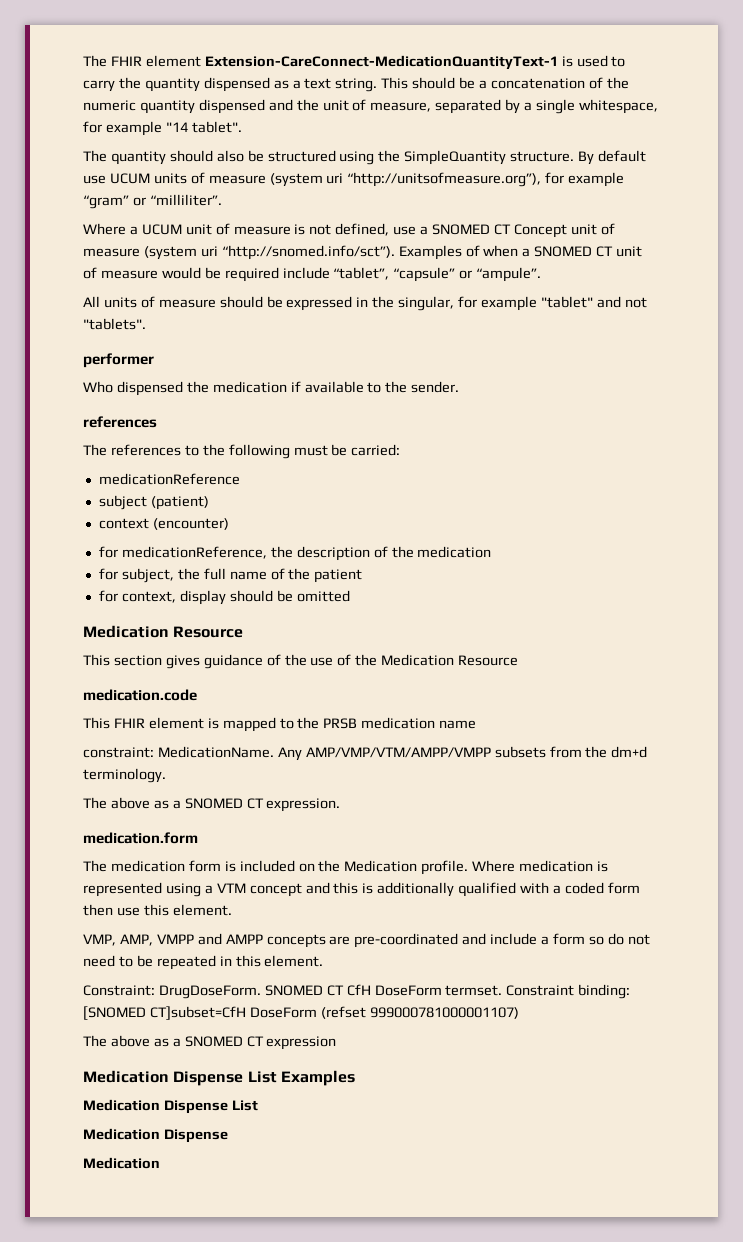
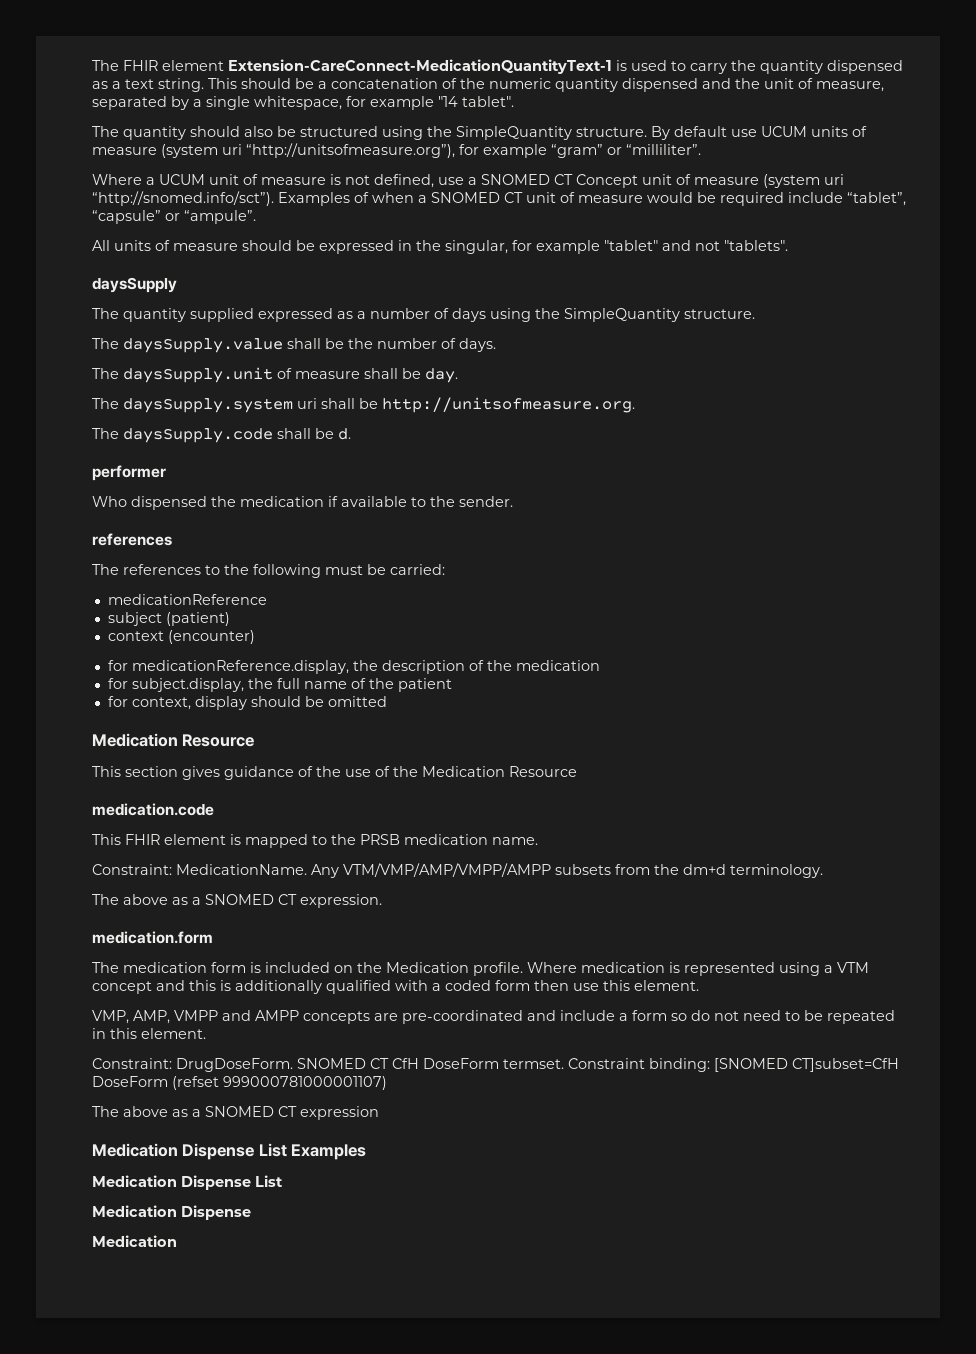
(146, 324) none -> [92,277,177,293] [92,308,755,322] [92,338,496,353] [92,367,458,383] [92,397,635,413] [92,428,351,443] // daysSupply // The quantity supplied expressed as a number of days using the SimpleQuantity structure. // The daysSupply.value shall be the number of days. // The daysSupply.unit of measure shall be day. // The daysSupply.system uri shall be http://unitsofmeasure.org. // The daysSupply.code shall be d.
[121,546,267,559] medicationReference, -> [131,660,349,674] medicationReference.display,
[121,568,174,583] subject, -> [131,678,244,692] subject.display,
[439,720,477,729] [83,747,154,758] name // constraint: -> [492,837,538,845] [92,864,172,875] name. // Constraint:
[305,747,491,758] AMP/VMP/VTM/AMPP/VMPP -> [343,863,551,877] VTM/VMP/AMP/VMPP/AMPP

